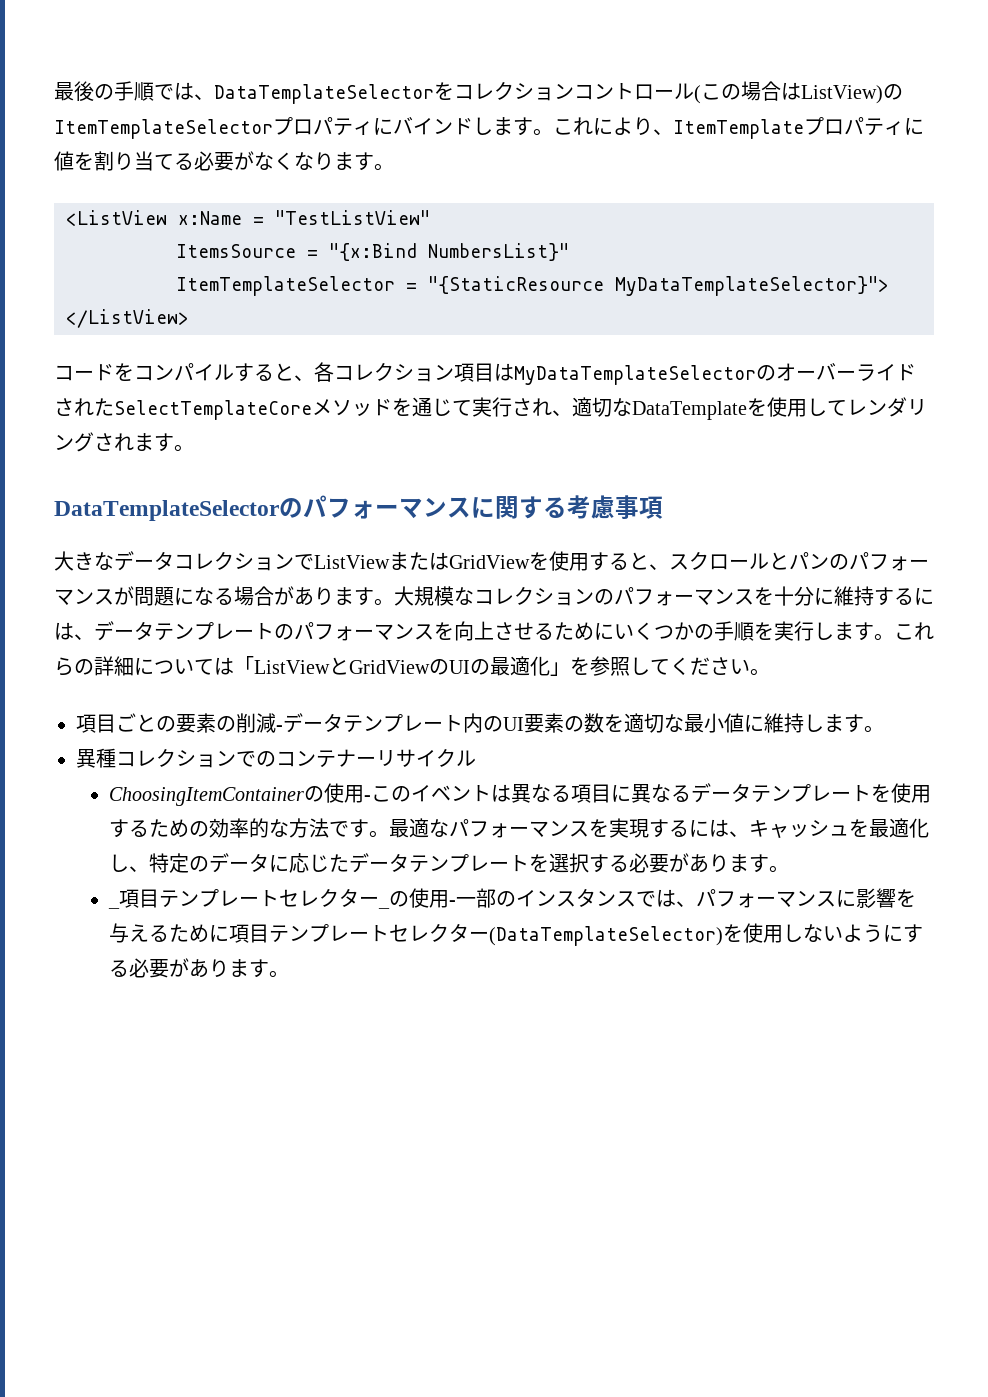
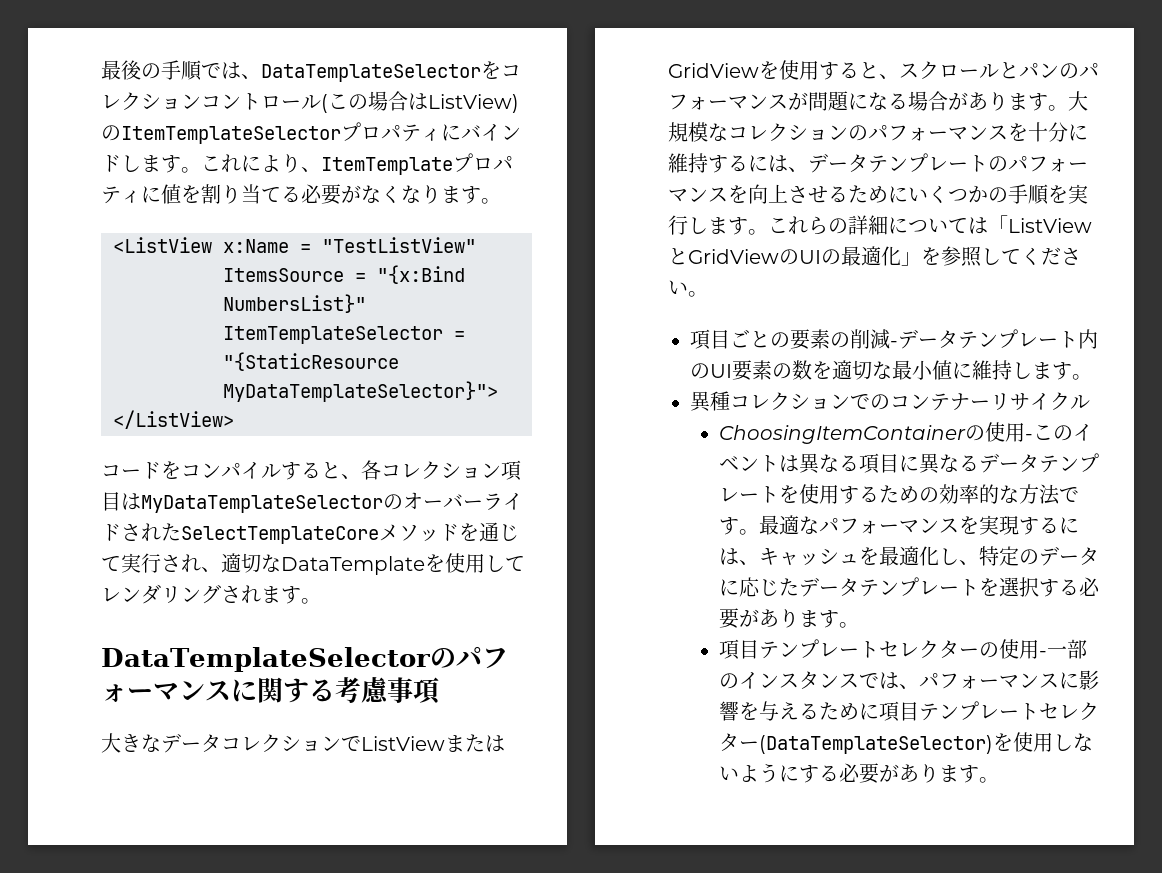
[108,888,380,909] [378,906,391,909] _項目テンプレートセレクター_ -> [718,639,979,660] 項目テンプレートセレクター

